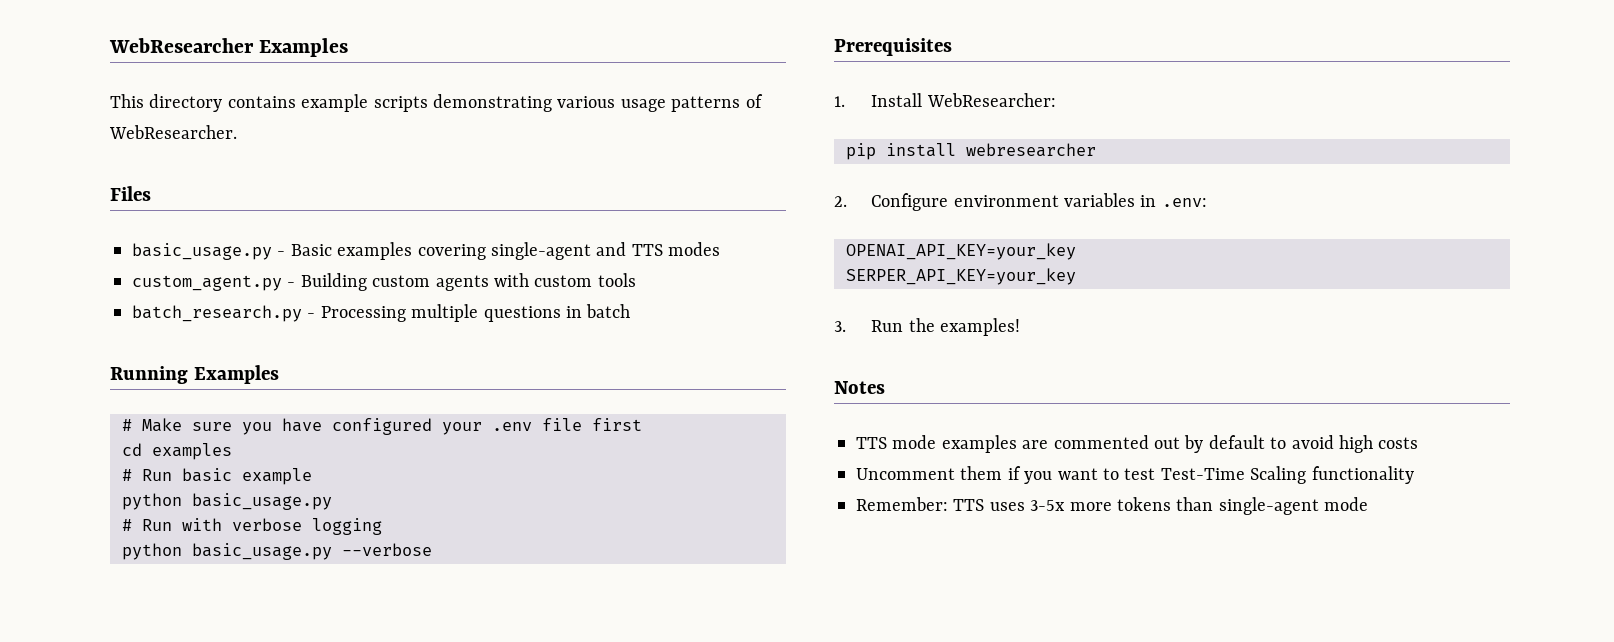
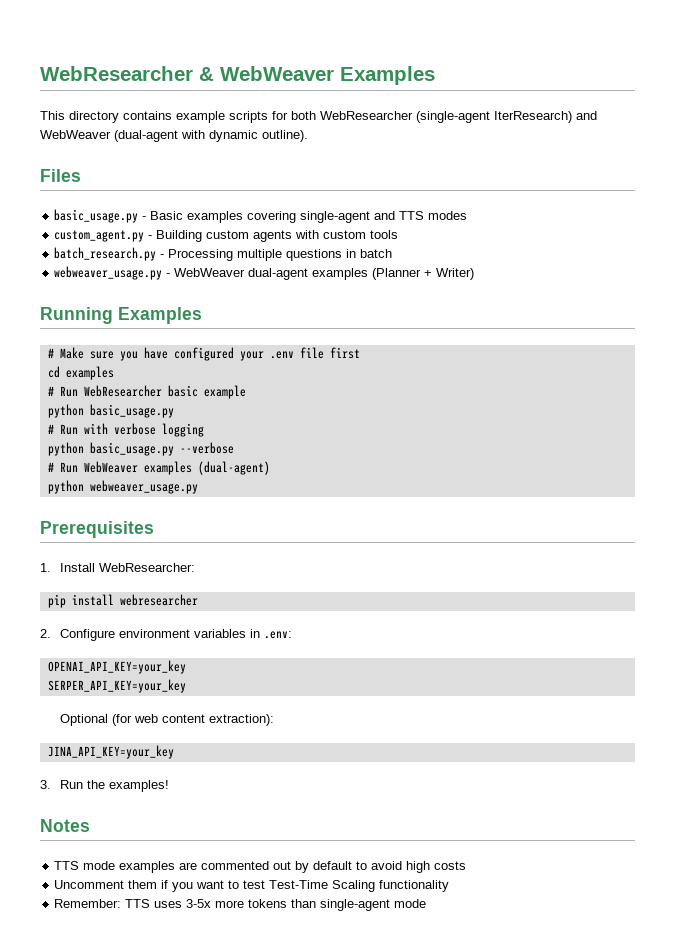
[109,38,254,53] WebResearcher -> [40,66,334,81] WebResearcher & WebWeaver
[433,94,763,112] [109,125,237,139] demonstrating various usage patterns of WebResearcher. -> [272,111,597,123] [40,130,308,142] for both WebResearcher (single-agent IterResearch) and WebWeaver (dual-agent with dynamic outline).
(631, 311) none -> [54,266,475,280] // webweaver_usage.py - WebWeaver dual-agent examples (Planner + Writer)
(172, 475) none -> [83,385,162,397] WebResearcher
(432, 549) none -> [47,461,270,475] [47,480,198,494] // # Run WebWeaver examples (dual-agent) // python webweaver_usage.py
(1076, 276) none -> [59,714,274,726] [47,745,174,759] // Optional (for web content extraction): // JINA_API_KEY=your_key

